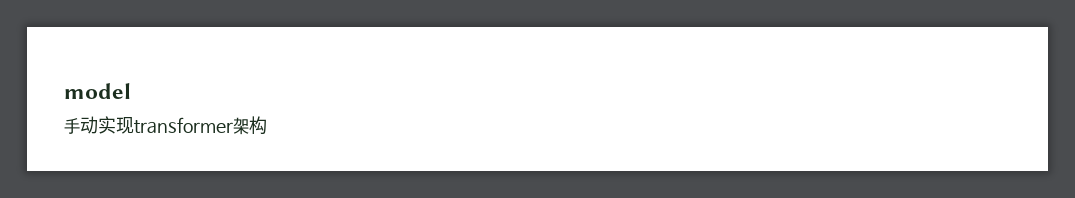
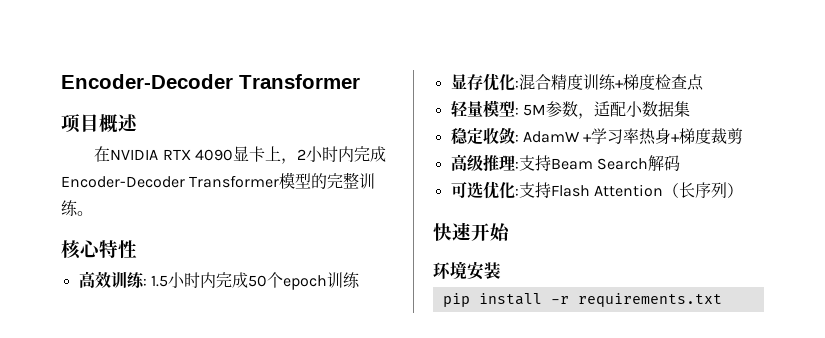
[64,83,131,99] [64,116,267,135] model // 手动实现transformer架构 -> [61,74,360,89] [61,114,138,133] [94,146,387,164] [61,172,376,189] [61,200,93,216] [61,240,137,259] [78,271,360,290] [450,73,704,91] [450,100,690,119] [450,127,744,145] [450,154,680,172] [450,181,743,199] [433,222,510,241] [433,261,501,280] [442,293,722,307] Encoder-Decoder Transformer // 项目概述 // 在NVIDIA RTX 4090显卡上，2小时内完成Encoder-Decoder Transformer模型的完整训练。 // 核心特性 // 高效训练: 1.5小时内完成50个epoch训练 // 显存优化:混合精度训练+梯度检查点 // 轻量模型: 5M参数，适配小数据集 // 稳定收敛: AdamW +学习率热身+梯度裁剪 // 高级推理:支持Beam Search解码 // 可选优化:支持Flash Attention（长序列） // 快速开始 // 环境安装 // pip install -r requirements.txt

